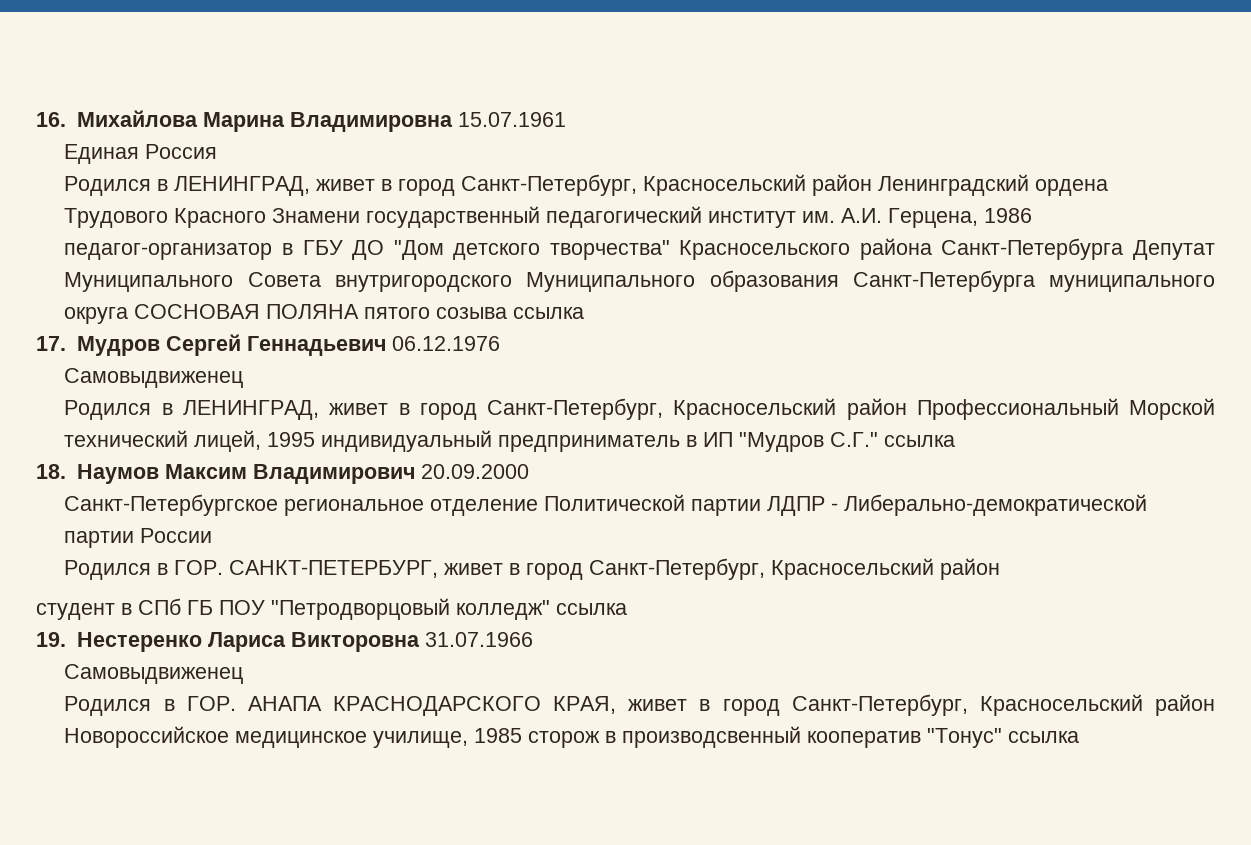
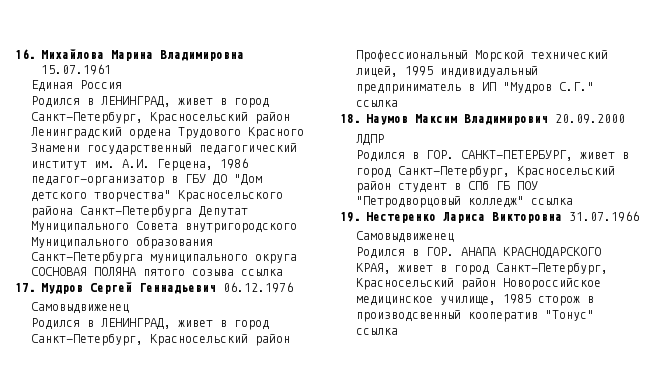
[64,494,1148,516] [64,528,213,548] Санкт-Петербургское региональное отделение Политической партии ЛДПР - Либерально-демократической партии России -> [356,134,385,146] ЛДПР
(1001, 569) // -> (392, 187) none

